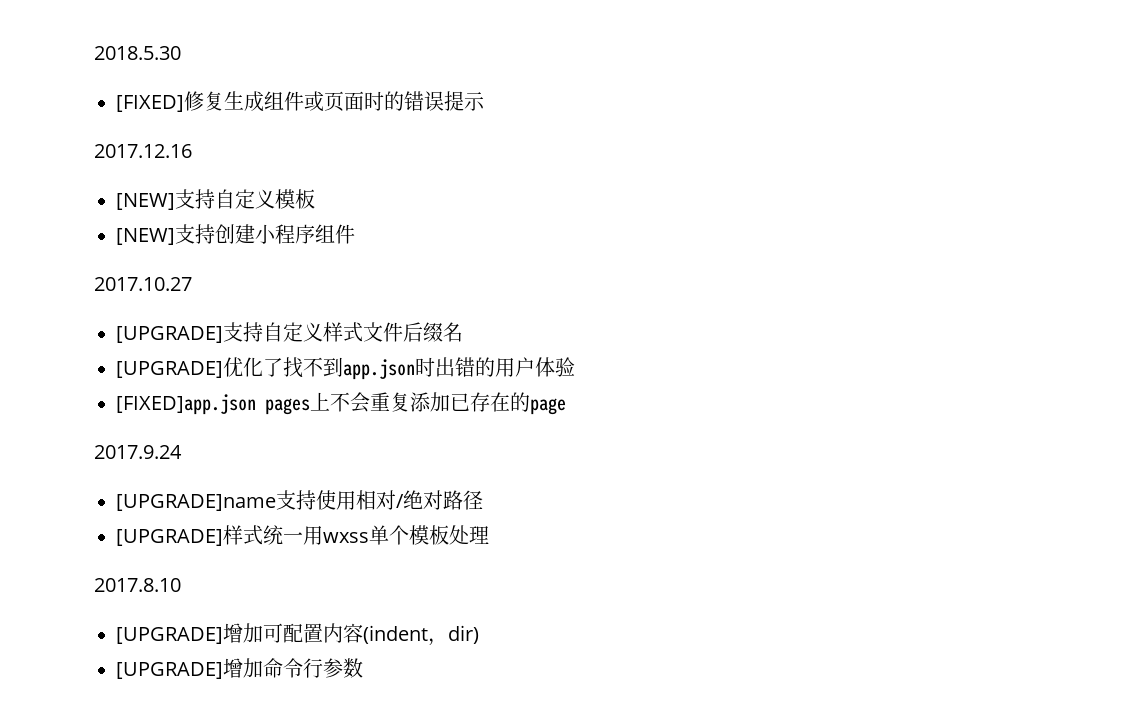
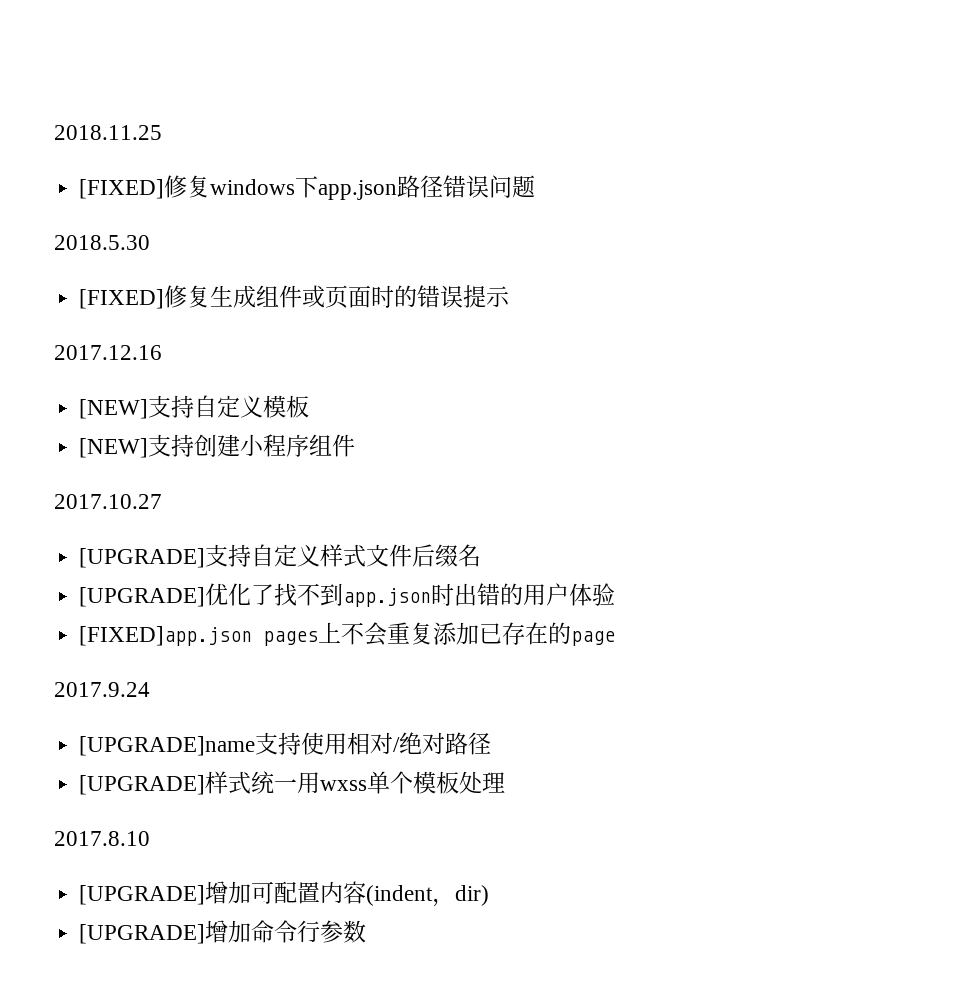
(94, 53) none -> [54,125,162,140] [79,175,536,200] 2018.11.25 // [FIXED]修复windows下app.json路径错误问题 //

